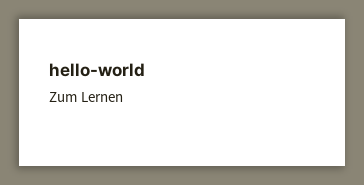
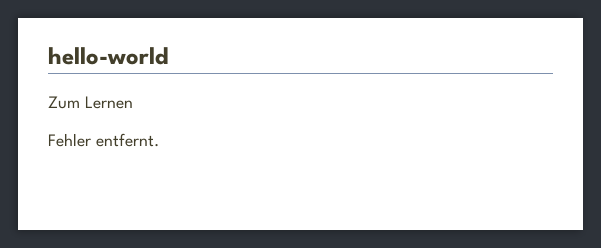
(124, 97) none -> [48,133,159,147] // Fehler entfernt.

